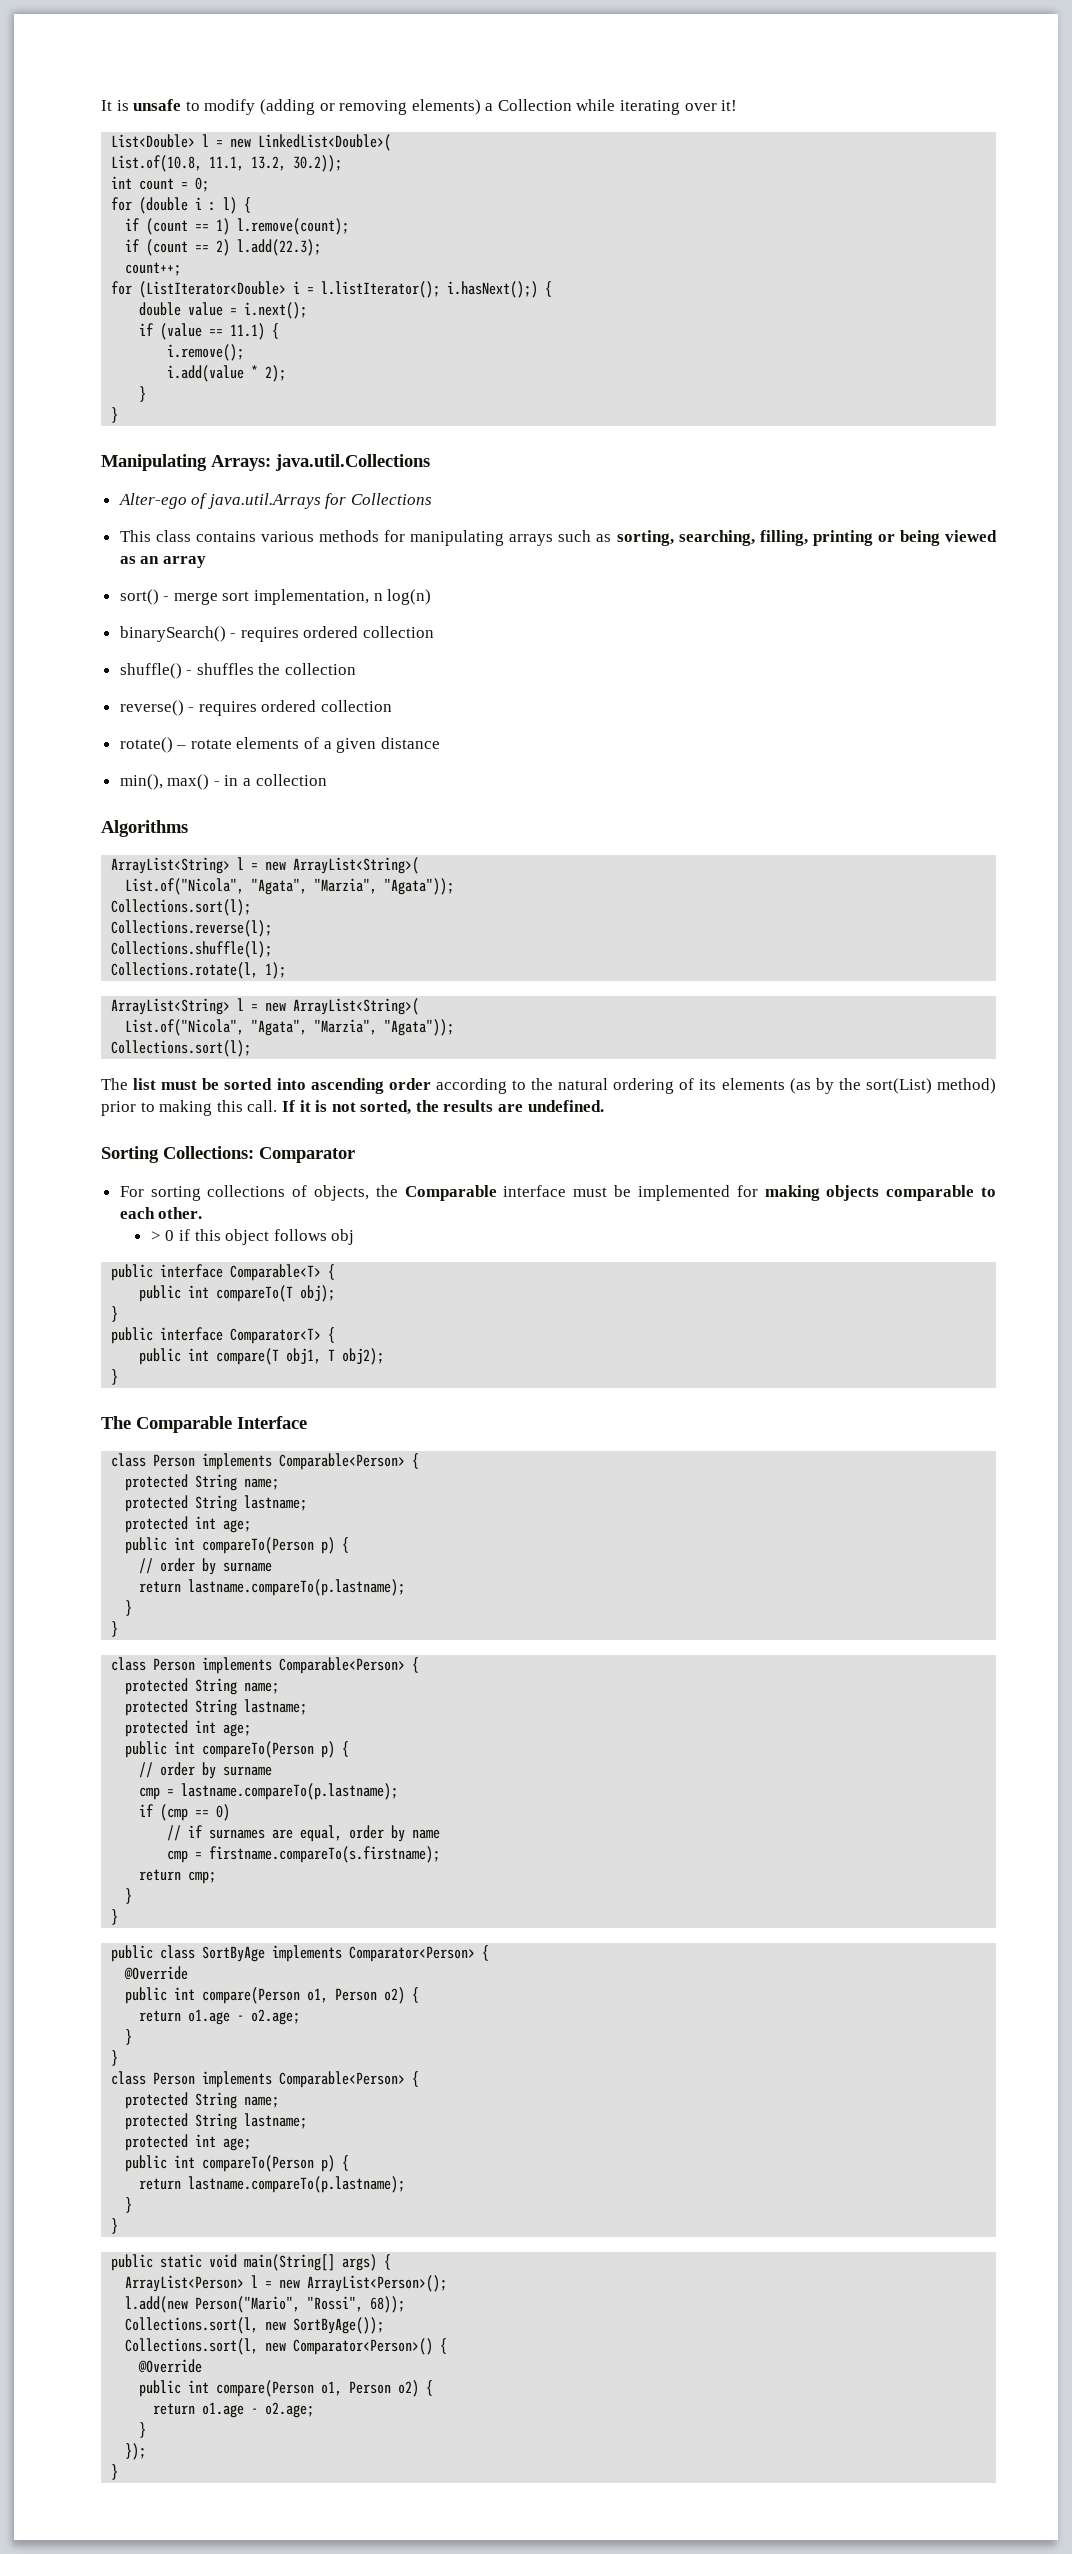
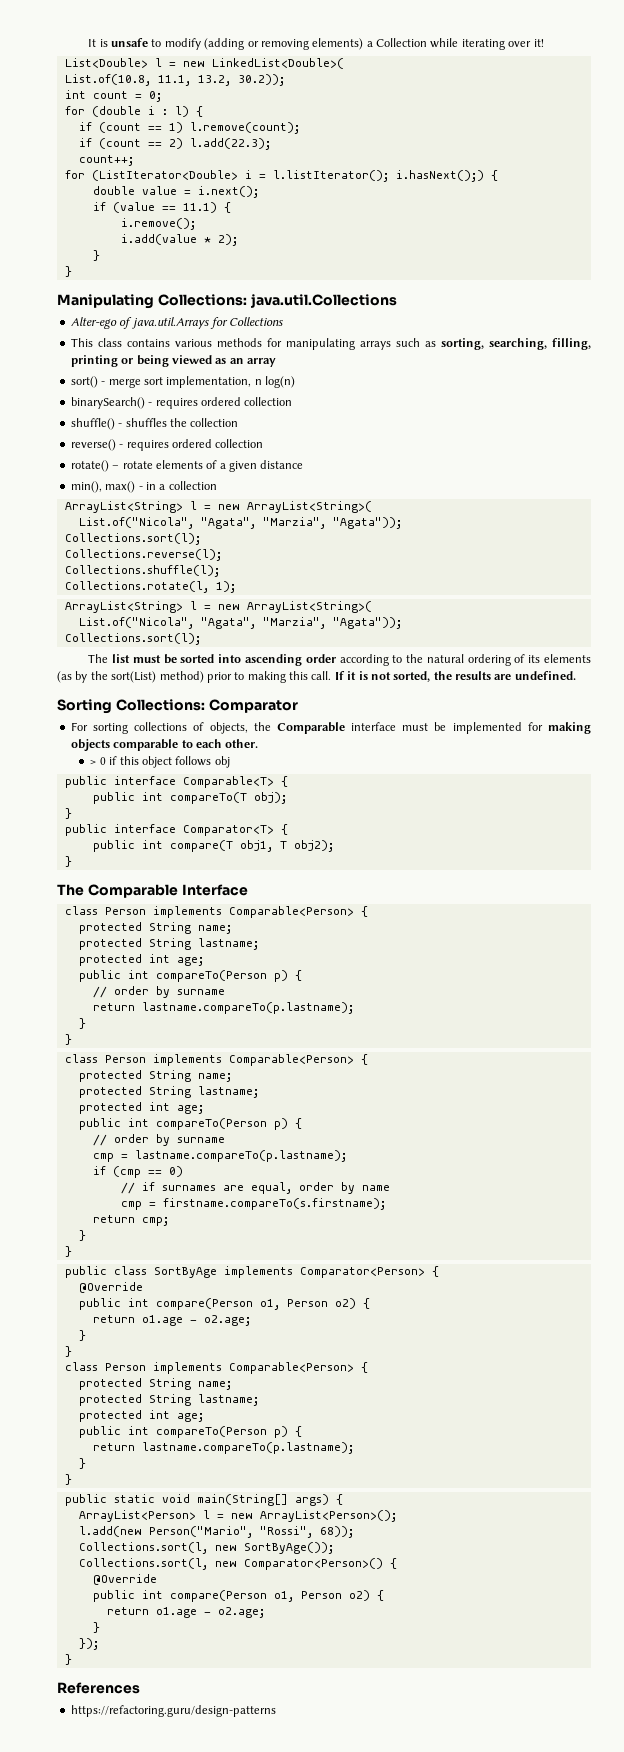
[211,455,271,471] Arrays: -> [157,294,247,306] Collections:
[101,820,188,837] // Algorithms -> (217, 485) none
(119, 2472) none -> [57,1682,140,1694] [70,1705,276,1717] // References // https://refactoring.guru/design-patterns

